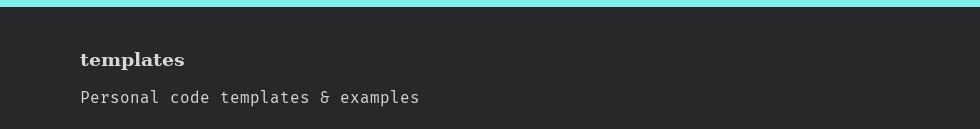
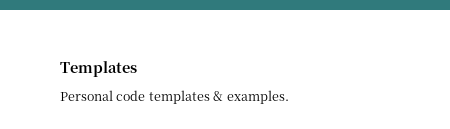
[80,52,185,70] templates -> [60,61,137,77] Templates
[340,90,420,107] examples -> [226,90,289,104] examples.

